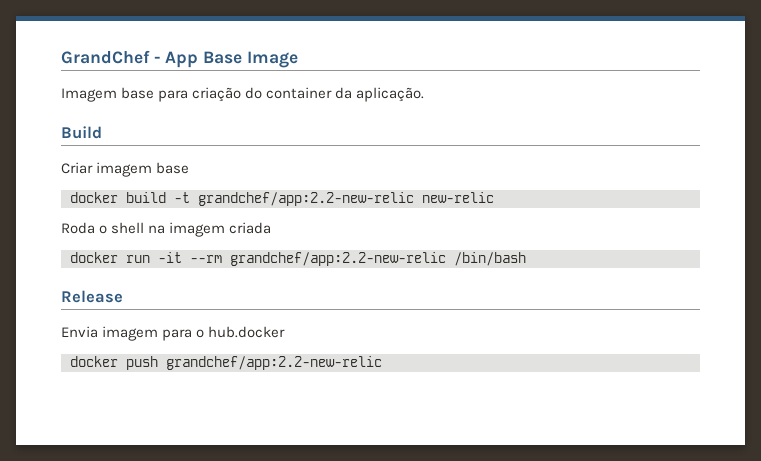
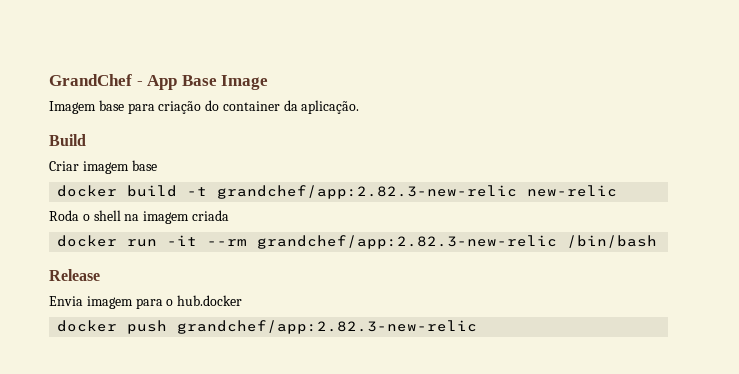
[198,192,414,206] grandchef/app:2.2-new-relic -> [217,185,518,199] grandchef/app:2.82.3-new-relic
[230,252,446,266] grandchef/app:2.2-new-relic -> [257,235,558,249] grandchef/app:2.82.3-new-relic
[166,356,382,370] grandchef/app:2.2-new-relic -> [177,320,478,334] grandchef/app:2.82.3-new-relic

